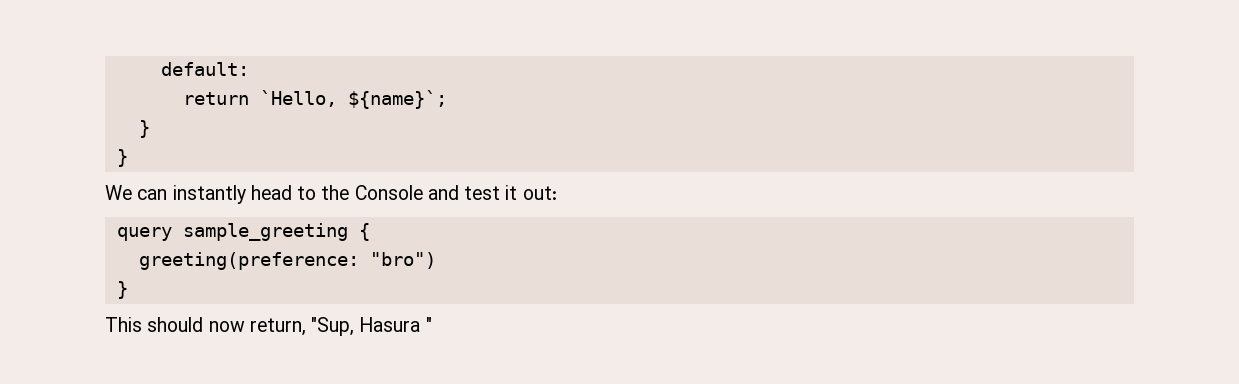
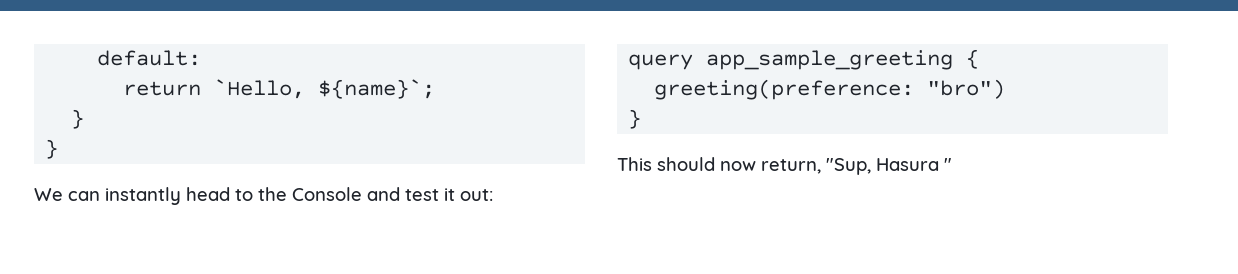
[182,223,348,241] sample_greeting -> [706,50,954,70] app_sample_greeting

